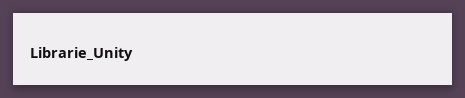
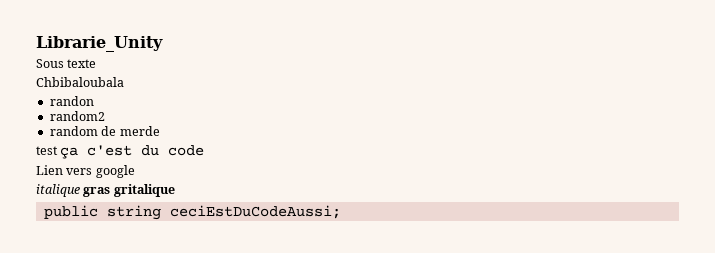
(133, 54) none -> [36,59,97,68] [36,77,124,87] [49,96,94,106] [49,111,105,121] [49,126,160,136] [36,145,205,159] [36,165,135,178] [36,184,175,197] [43,205,341,220] // Sous texte // Chbibaloubala // randon // random2 // random de merde // test ça c'est du code // Lien vers google // italique gras gritalique // public string ceciEstDuCodeAussi;

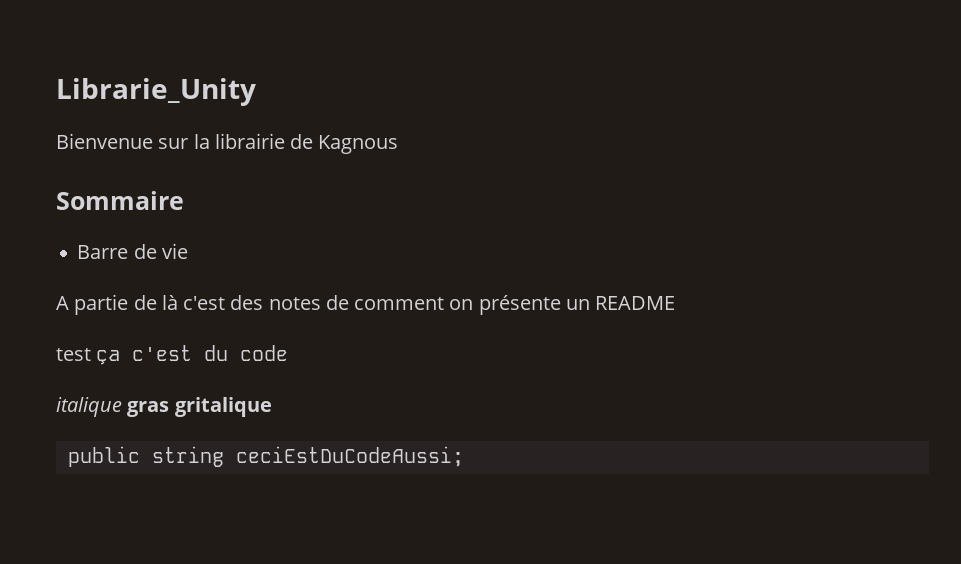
[36,59,97,68] [36,77,124,87] [49,96,94,106] [49,111,105,121] [49,126,160,136] Sous texte // Chbibaloubala // randon // random2 // random de merde -> [56,133,399,154] [56,191,184,210] [77,243,188,259] [56,294,676,315] Bienvenue sur la librairie de Kagnous // Sommaire // Barre de vie // A partie de là c'est des notes de comment on présente un README
[36,165,135,178] // Lien vers google -> (289, 353) none

